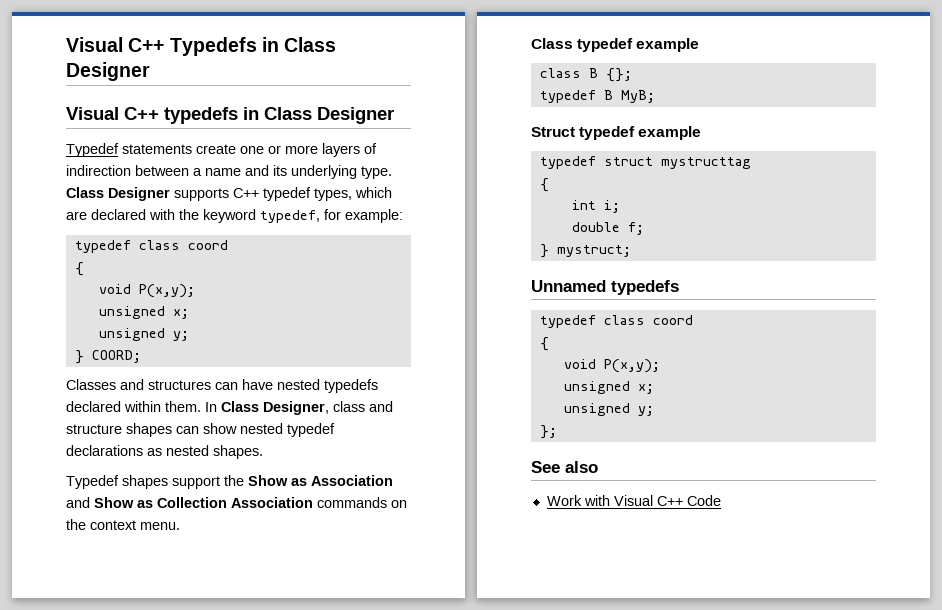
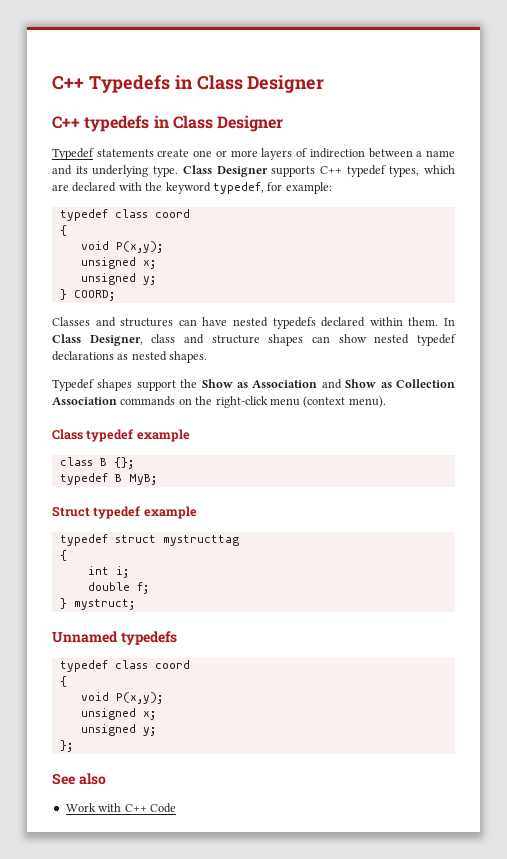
[66,37,123,52] Visual -> (52, 83) none
[66,107,119,120] Visual -> (325, 84) none
[90,520,180,530] context menu. -> [215,396,386,408] right-click menu (context menu).
[613,495,653,506] Visual -> (122, 807) none

